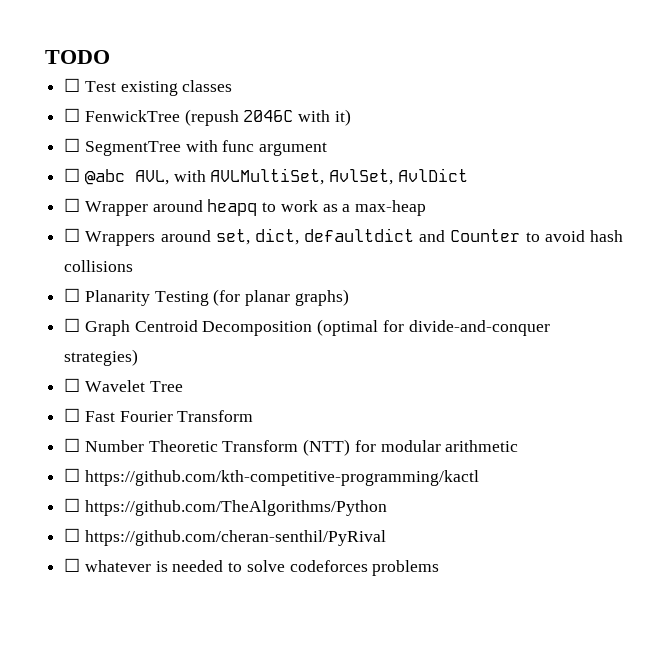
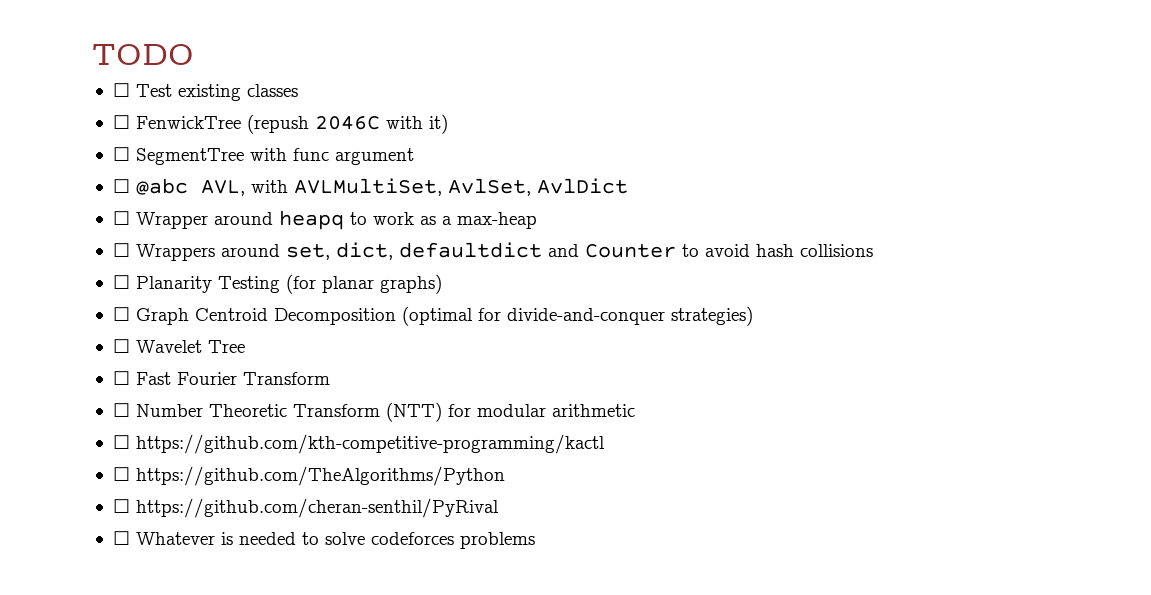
[84,560,151,572] whatever -> [135,532,215,545] Whatever

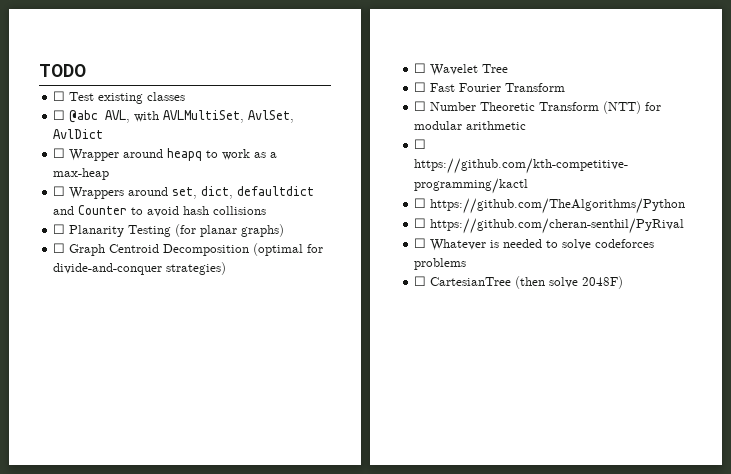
[112,114,448,134] [112,147,414,165] // ☐ FenwickTree (repush 2046C with it) // ☐ SegmentTree with func argument -> (186, 96) none
(535, 540) none -> [414,276,624,289] // ☐ CartesianTree (then solve 2048F)

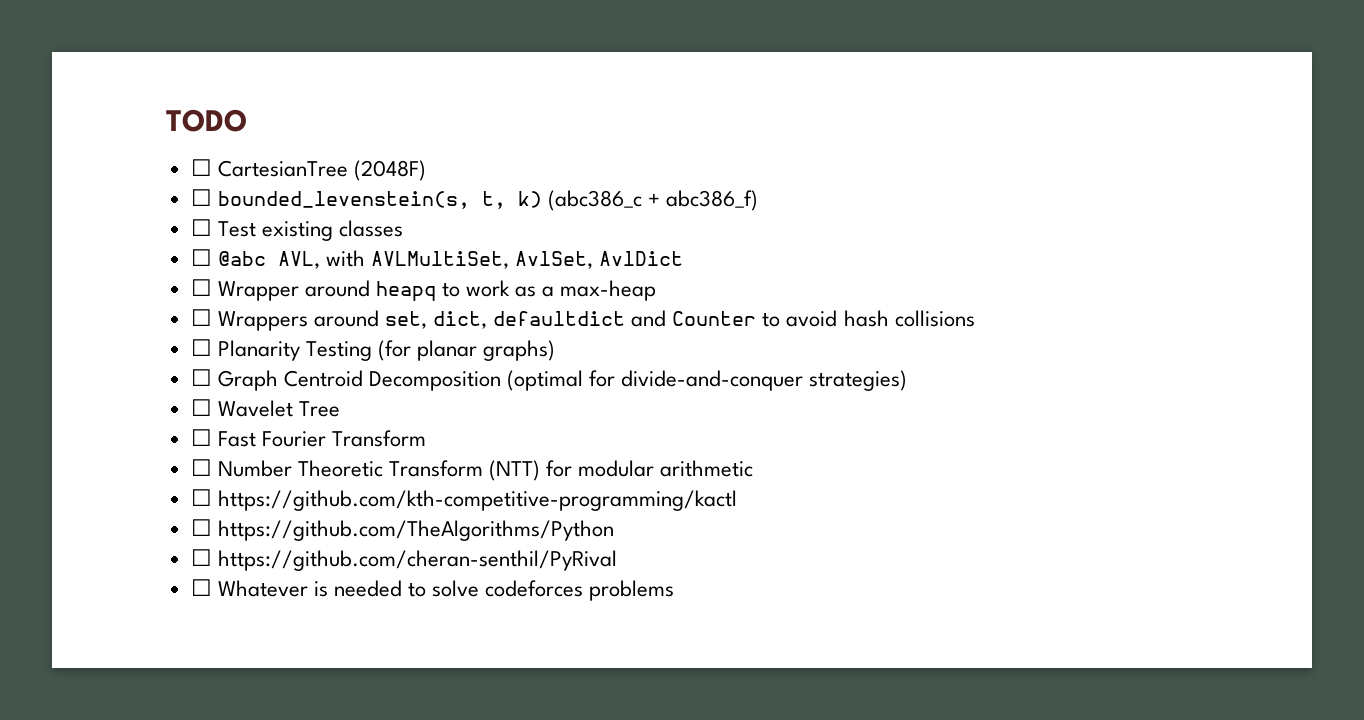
(86, 70) none -> [190,159,426,181] [190,189,759,211] // ☐ CartesianTree (2048F) // ☐ bounded_levenstein(s, t, k) (abc386_c + abc386_f)
[414,276,624,289] // ☐ CartesianTree (then solve 2048F) -> (675, 590) none

